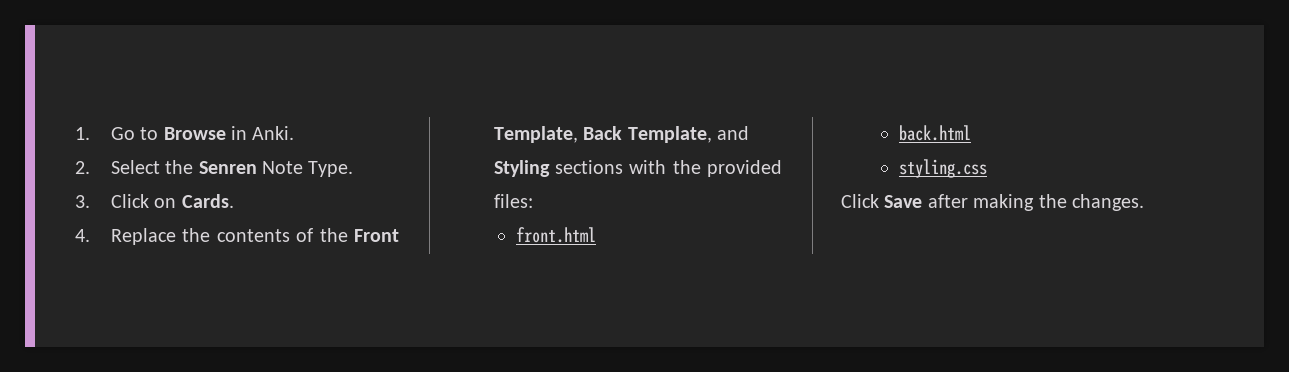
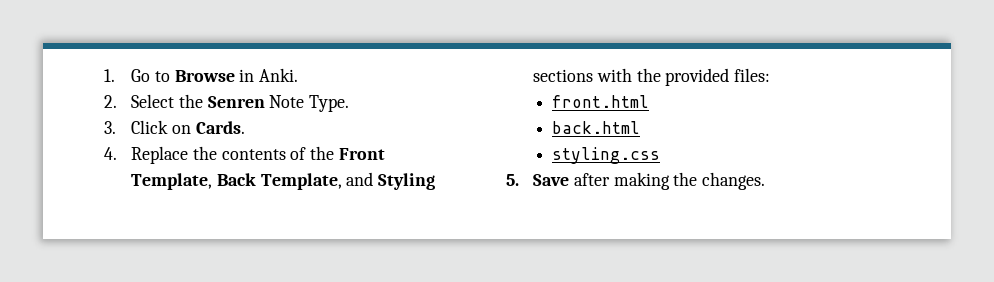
[841,194,879,208] Click -> [506,174,519,186] 5.

